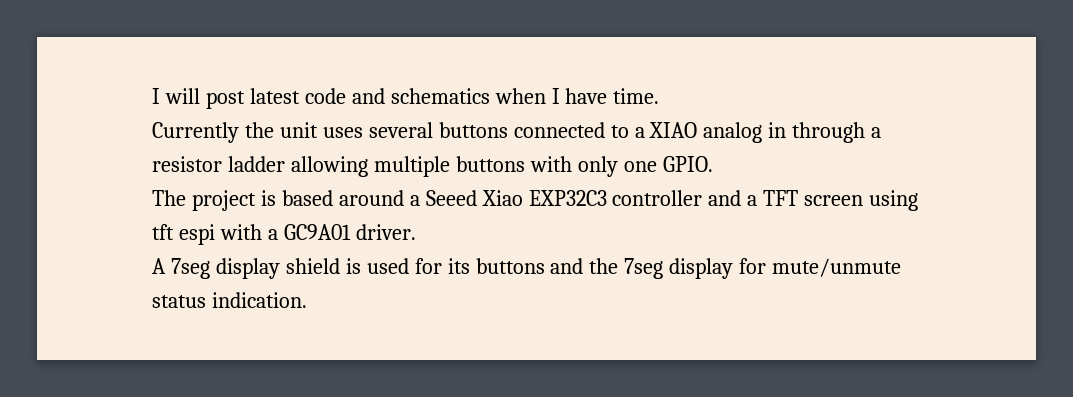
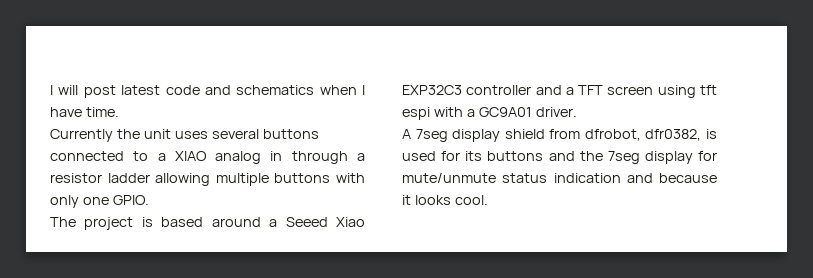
(340, 266) none -> [549,129,702,141] from dfrobot, dfr0382,
[211,292,307,308] indication. -> [553,173,717,183] [402,195,488,205] indication and because it looks cool.

